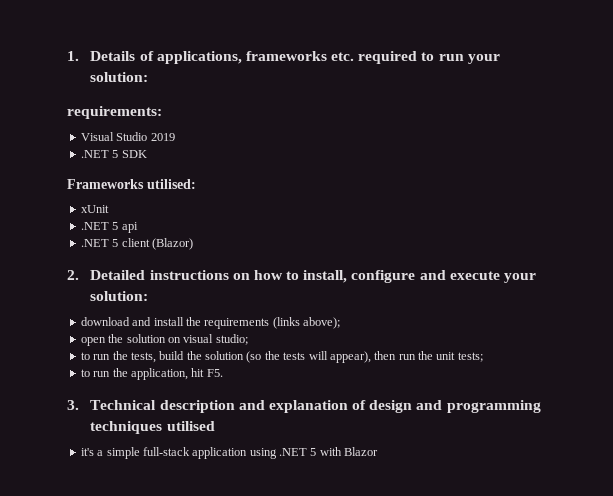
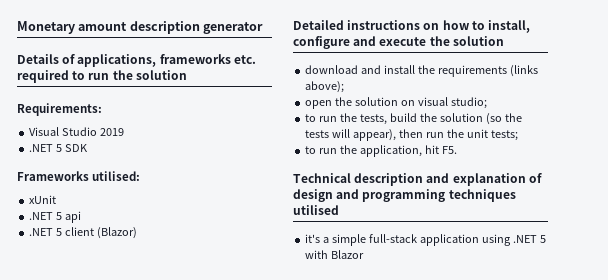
[67,51,79,61] 1. -> [17,21,264,34] Monetary amount description generator //
[467,54,500,64] [90,72,149,82] [67,106,162,119] your solution: // requirements: -> [112,70,187,80] [17,103,102,116] the solution // Requirements:
[67,270,79,280] 2. -> (138, 233) none
[504,273,537,283] [90,291,149,301] your solution: -> [429,36,504,46] the solution
[67,400,79,410] 3. -> (457, 150) none

